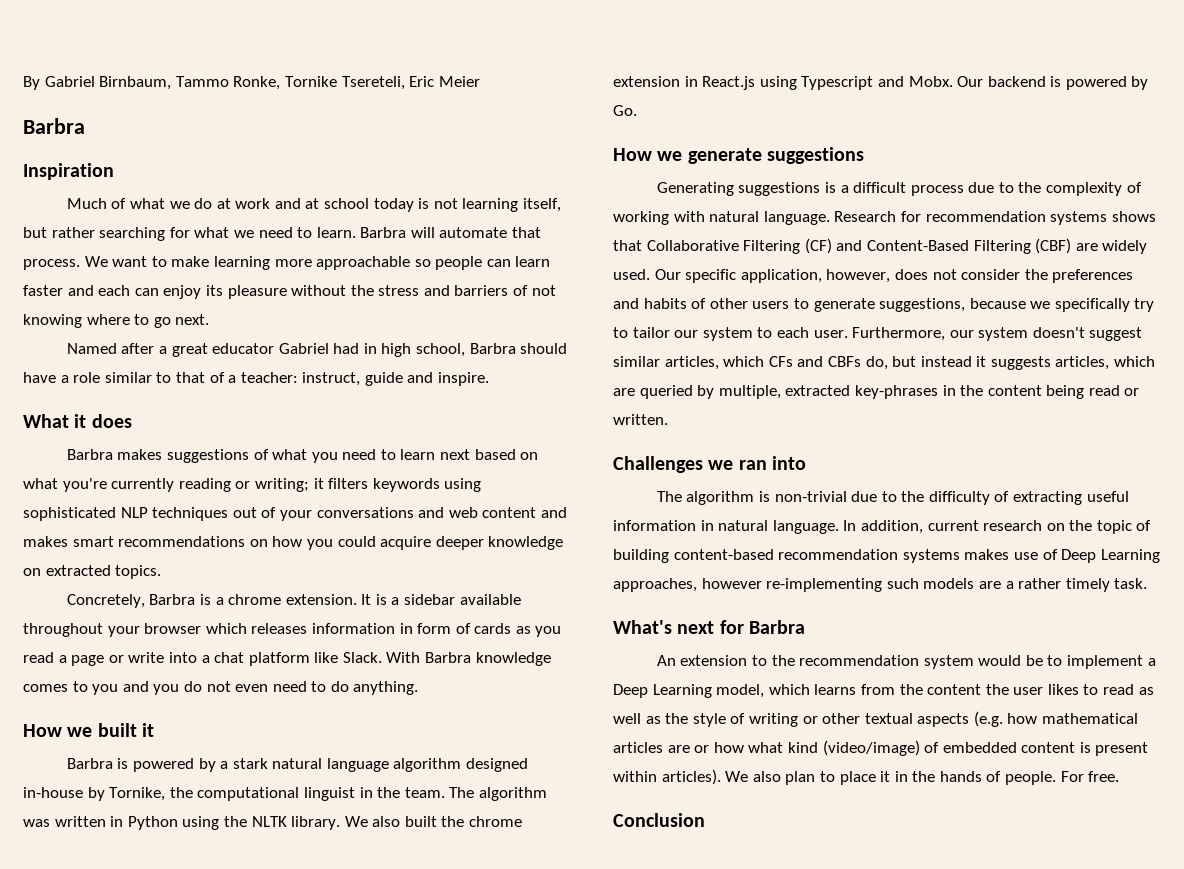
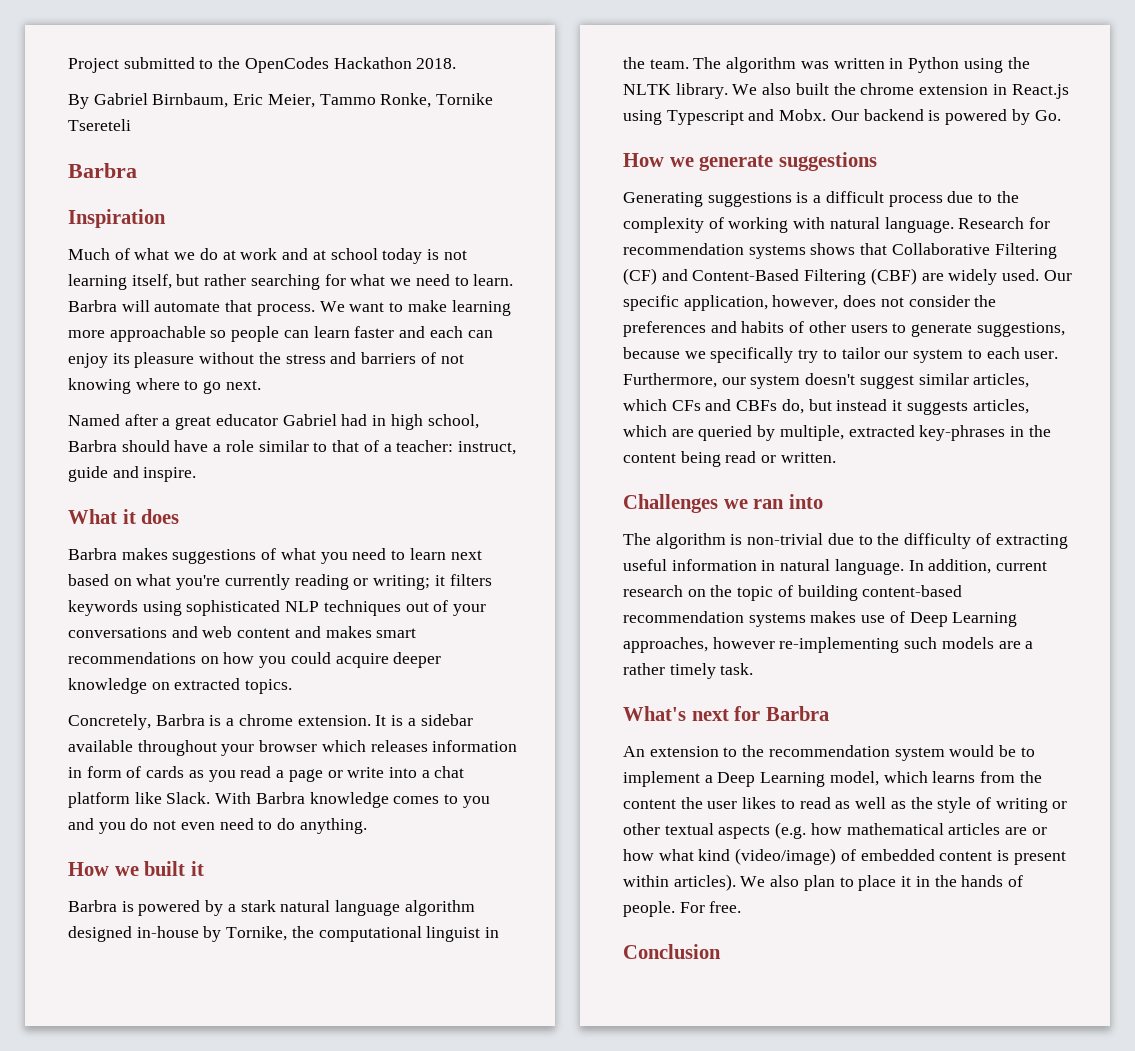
(23, 83) none -> [68,57,457,73] Project submitted to the OpenCodes Hackathon 2018. //
(172, 83) none -> [233,94,315,108] Eric Meier,
[341,76,480,90] Tsereteli, Eric Meier -> [68,119,131,131] Tsereteli

